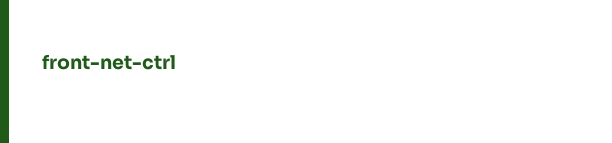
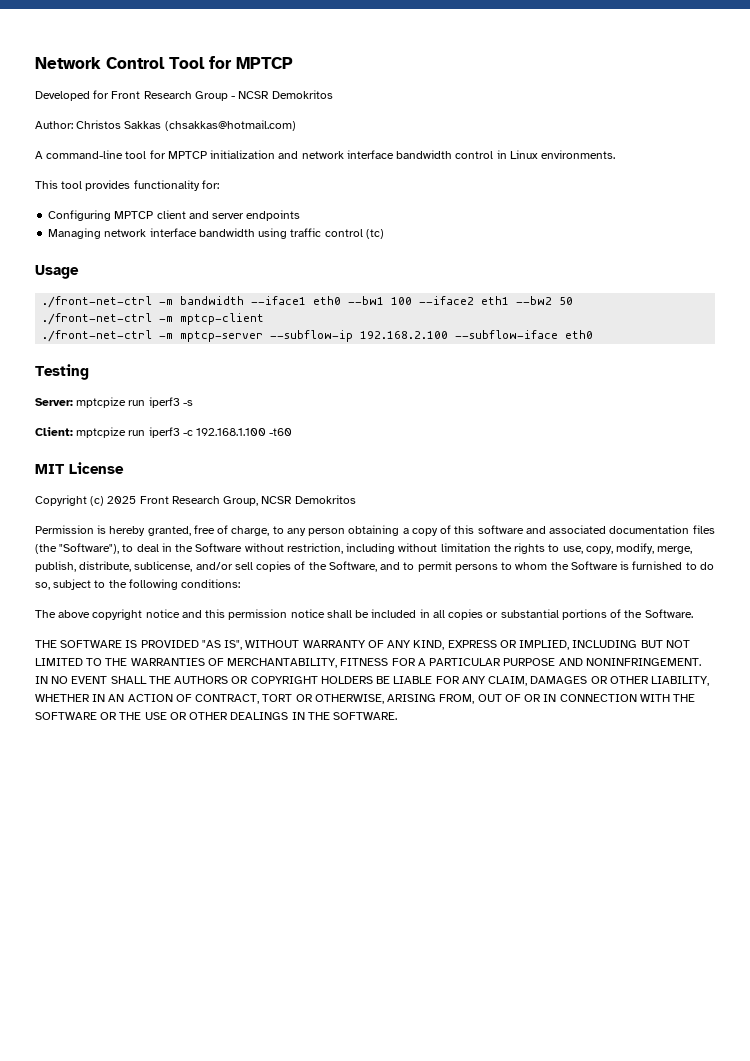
[42,54,176,70] front-net-ctrl -> [35,56,293,69] [35,90,333,101] [35,120,296,131] [35,150,616,159] [35,180,219,191] [48,210,301,221] [48,228,384,239] [35,265,79,279] [42,296,574,308] [42,313,265,325] [42,330,594,342] [35,364,89,380] [35,397,193,408] [35,427,293,438] [35,462,124,474] [35,495,356,506] [35,525,715,536] [35,543,693,554] [35,561,714,572] [35,579,241,590] [35,609,693,620] [35,640,690,650] [35,658,701,668] [35,676,710,686] [35,694,696,704] [35,712,398,720] Network Control Tool for MPTCP // Developed for Front Research Group - NCSR Demokritos // Author: Christos Sakkas (chsakkas@hotmail.com) // A command-line tool for MPTCP initialization and network interface bandwidth control in Linux environments. // This tool provides functionality for: // Configuring MPTCP client and server endpoints // Managing network interface bandwidth using traffic control (tc) // Usage // ./front-net-ctrl -m bandwidth --iface1 eth0 --bw1 100 --iface2 eth1 --bw2 50 // ./front-net-ctrl -m mptcp-client // ./front-net-ctrl -m mptcp-server --subflow-ip 192.168.2.100 --subflow-iface eth0 // Testing // Server: mptcpize run iperf3 -s // Client: mptcpize run iperf3 -c 192.168.1.100 -t60 // MIT License // Copyright (c) 2025 Front Research Group, NCSR Demokritos // Permission is hereby granted, free of charge, to any person obtaining a copy of this software and associated documentation files (the "Software"), to deal in the Software without restriction, including without limitation the rights to use, copy, modify, merge, publish, distribute, sublicense, and/or sell copies of the Software, and to permit persons to whom the Software is furnished to do so, subject to the following conditions: // The above copyright notice and this permission notice shall be included in all copies or substantial portions of the Software. // THE SOFTWARE IS PROVIDED "AS IS", WITHOUT WARRANTY OF ANY KIND, EXPRESS OR IMPLIED, INCLUDING BUT NOT LIMITED TO THE WARRANTIES OF MERCHANTABILITY, FITNESS FOR A PARTICULAR PURPOSE AND NONINFRINGEMENT. IN NO EVENT SHALL THE AUTHORS OR COPYRIGHT HOLDERS BE LIABLE FOR ANY CLAIM, DAMAGES OR OTHER LIABILITY, WHETHER IN AN ACTION OF CONTRACT, TORT OR OTHERWISE, ARISING FROM, OUT OF OR IN CONNECTION WITH THE SOFTWARE OR THE USE OR OTHER DEALINGS IN THE SOFTWARE.

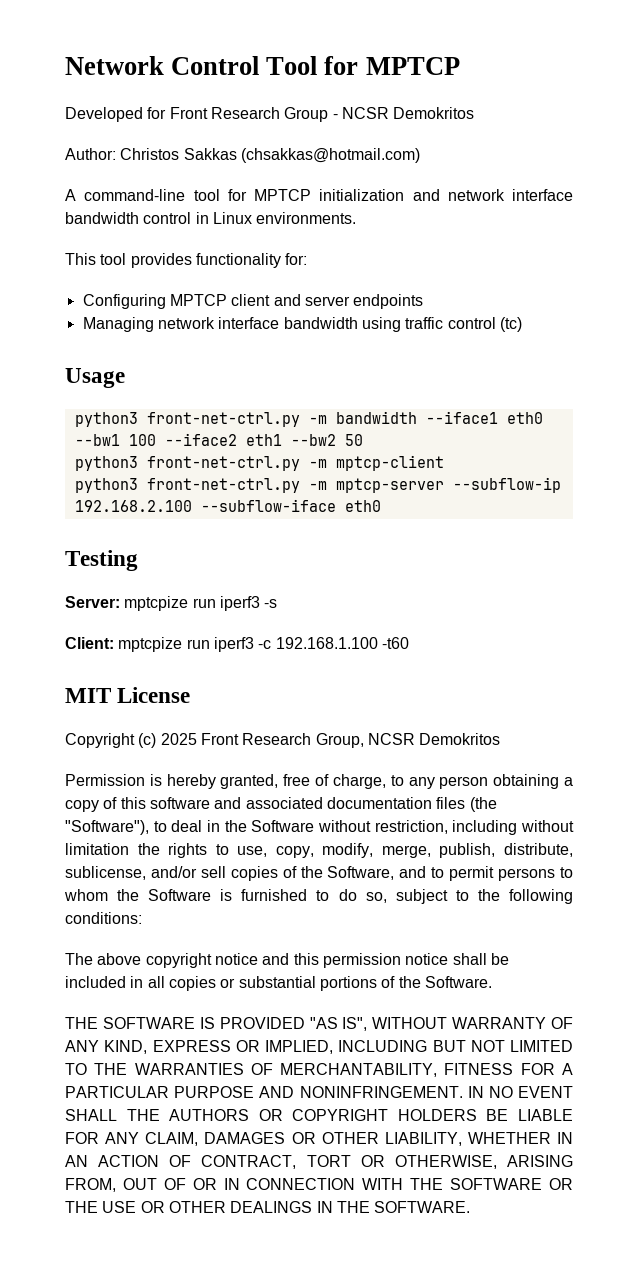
[42,296,153,308] ./front-net-ctrl -> [74,412,300,427] python3 front-net-ctrl.py
[42,313,153,325] ./front-net-ctrl -> [74,456,300,471] python3 front-net-ctrl.py
[42,330,153,342] ./front-net-ctrl -> [74,478,300,493] python3 front-net-ctrl.py

